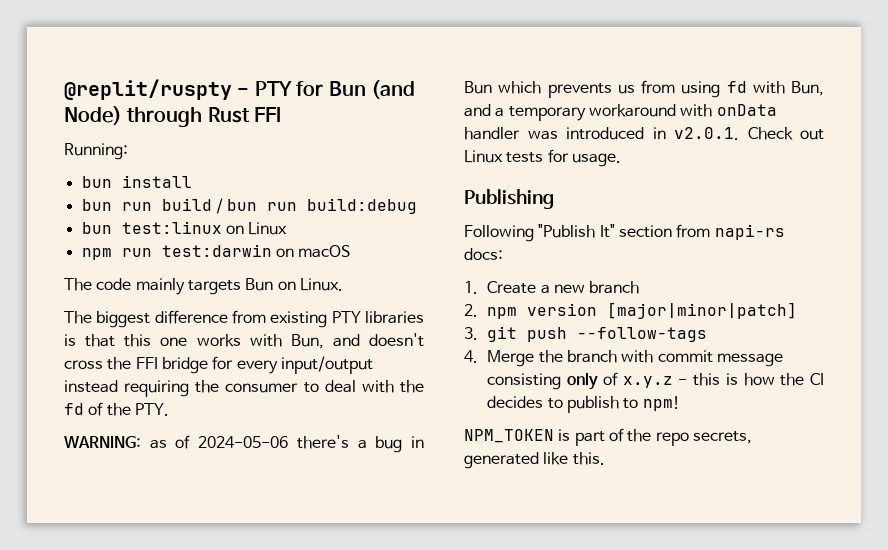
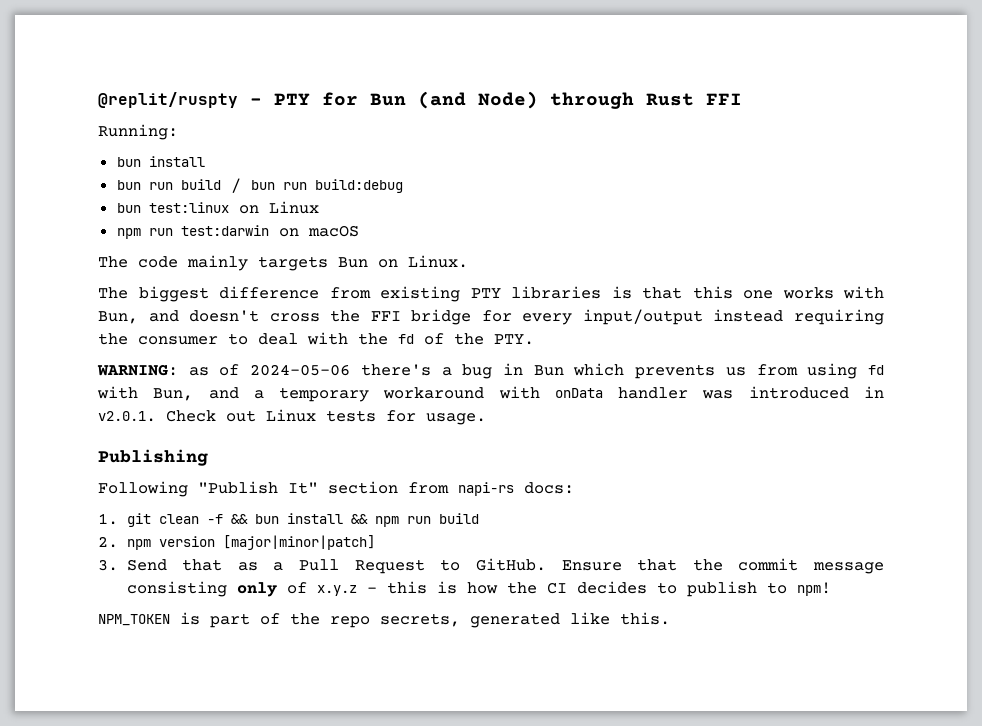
[487,281,640,294] Create a new branch -> [126,513,479,527] git clean -f && bun install && npm run build
[487,326,708,342] [464,350,654,367] git push --follow-tags // 4. Merge the branch with -> [126,558,723,574] Send that as a Pull Request to GitHub. Ensure that the

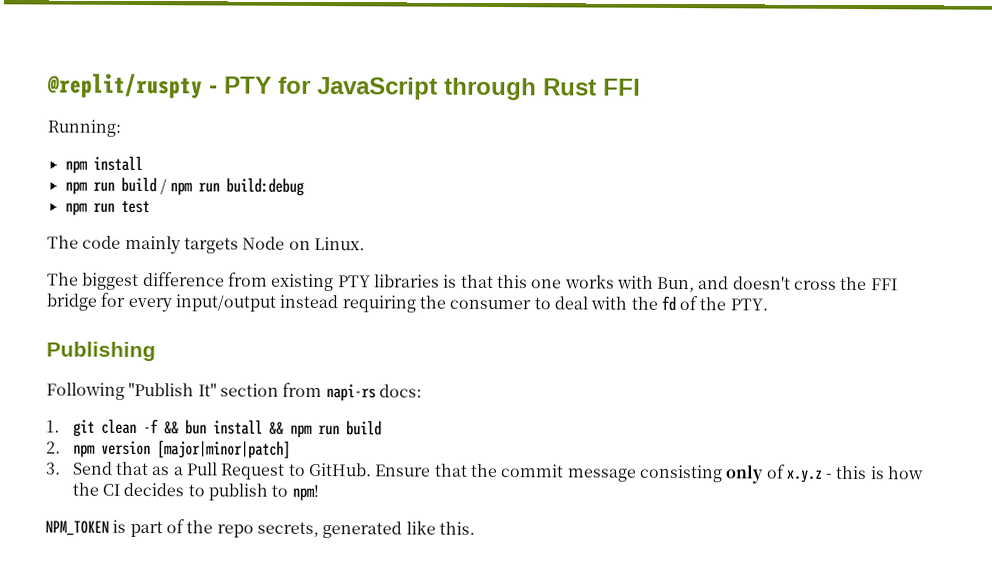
[370,91,538,109] Bun (and Node) -> [317,76,438,100] JavaScript
[116,157,141,167] bun -> [64,160,88,174] npm
[116,180,141,190] bun -> [64,181,88,195] npm
[250,180,275,190] bun -> [170,182,194,196] npm
[116,201,319,214] [116,225,359,239] // bun test:linux on Linux // npm run test:darwin on macOS -> [64,200,150,216] // npm run test
[338,257,368,268] Bun -> [242,236,286,250] Node
[97,363,884,379] [97,386,884,402] [98,409,486,425] // WARNING: as of 2024-05-06 there's a bug in Bun which prevents us from using fd with Bun, and a temporary workaround with onData handler was introduced in v2.0.1. Check out Linux tests for usage. -> (768, 304) none

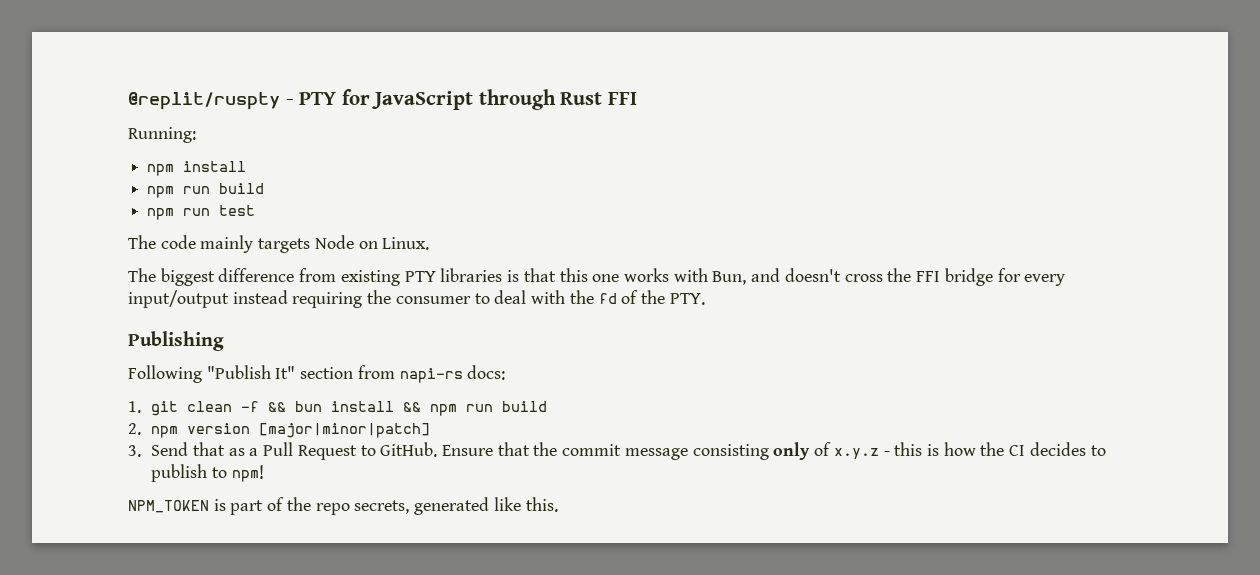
[159,177,305,196] / npm run build:debug -> (265, 188) none

